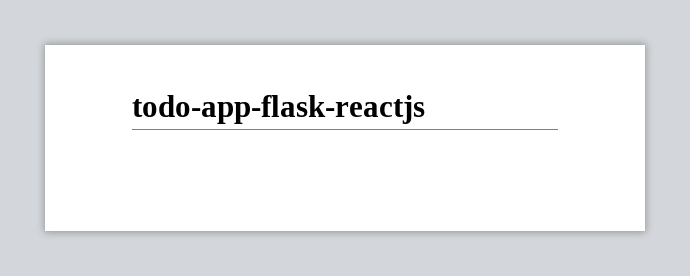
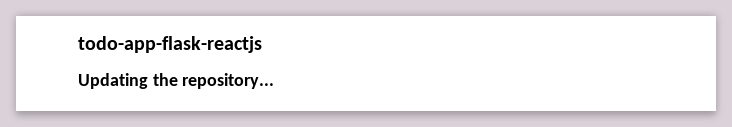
(425, 109) none -> [78,73,275,89] // Updating the repository...

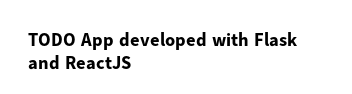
[78,36,262,53] [78,73,275,89] todo-app-flask-reactjs // Updating the repository... -> [28,32,298,50] [28,55,131,70] TODO App developed with Flask and ReactJS

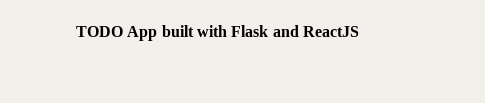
[118,32,207,50] developed -> [161,25,194,37] built

